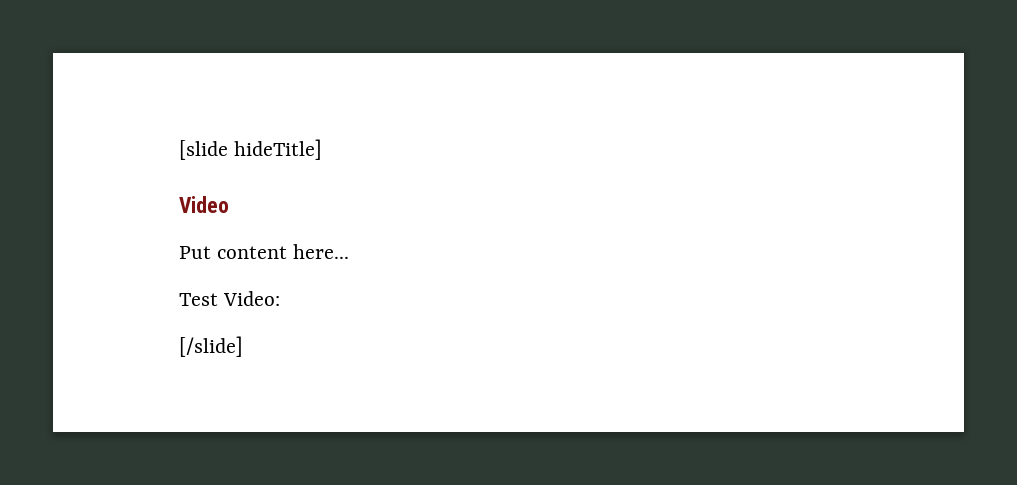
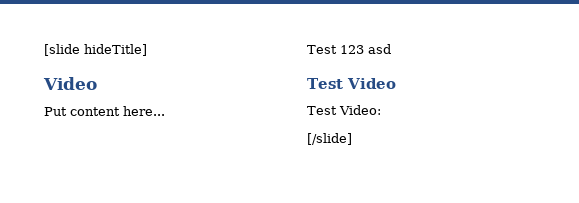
(350, 251) none -> [307,44,391,54] [307,78,396,89] // Test 123 asd // Test Video

